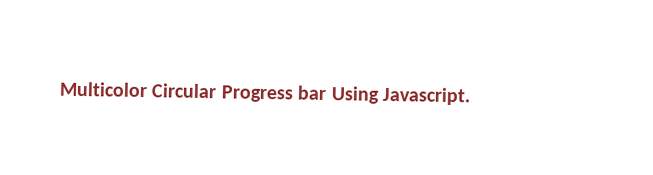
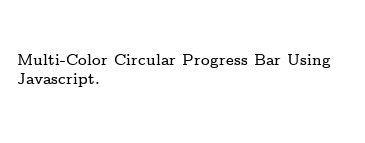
[59,81,148,98] Multicolor -> [17,54,108,65] Multi-Color
[297,85,328,101] bar -> [254,54,281,65] Bar

